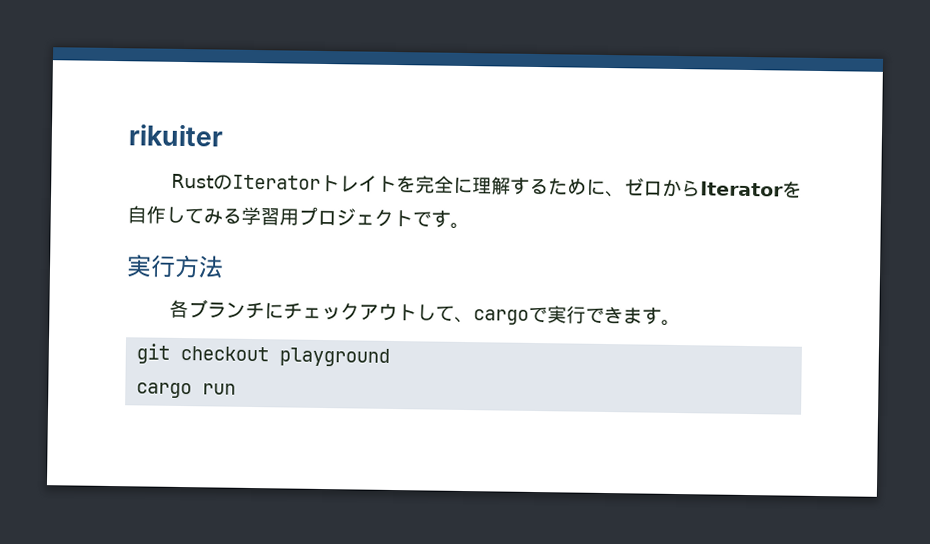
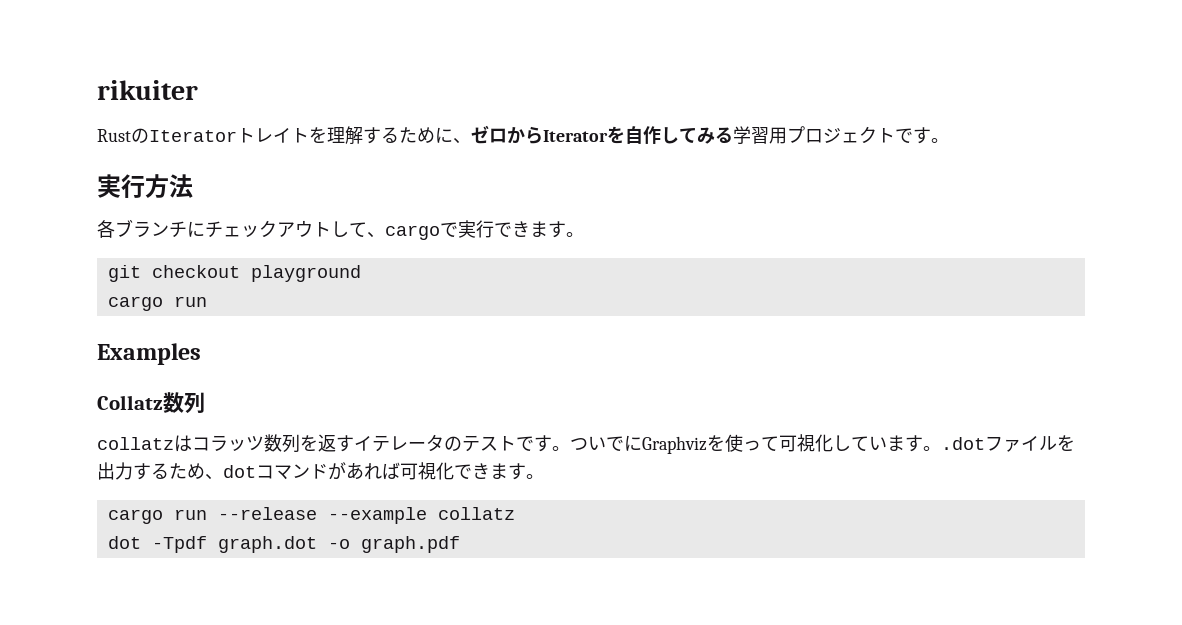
[415,175,474,195] 完全に -> (327, 135) none
(237, 389) none -> [97,343,201,365] [97,392,205,414] [97,434,1075,454] [97,462,544,480] [107,507,515,524] [107,536,460,553] // Examples // Collatz数列 // collatzはコラッツ数列を返すイテレータのテストです。ついでにGraphvizを使って可視化しています。.dotファイルを出力するため、dotコマンドがあれば可視化できます。 // cargo run --release --example collatz // dot -Tpdf graph.dot -o graph.pdf

